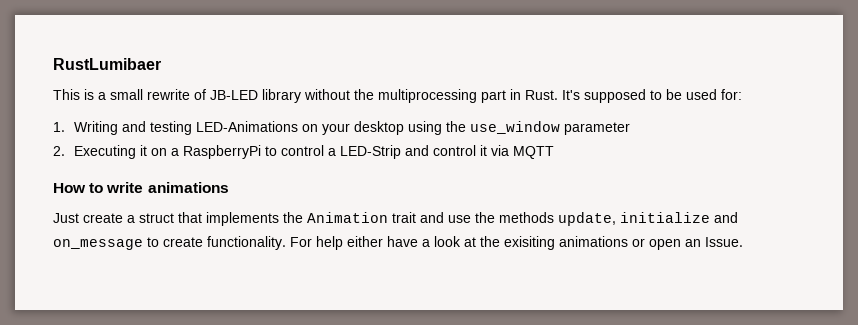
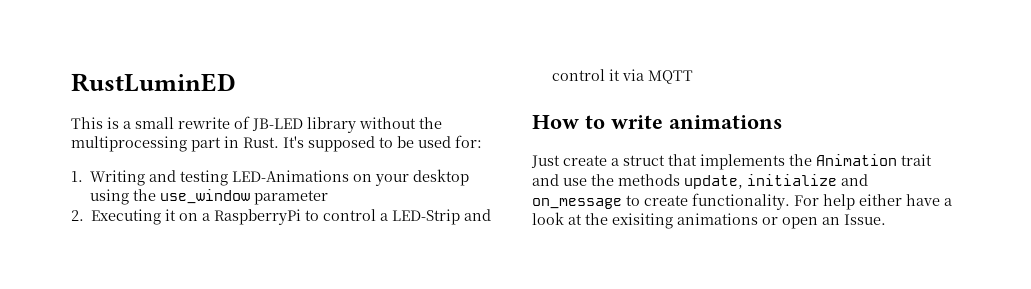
[53,58,161,70] RustLumibaer -> [71,73,236,92] RustLuminED

